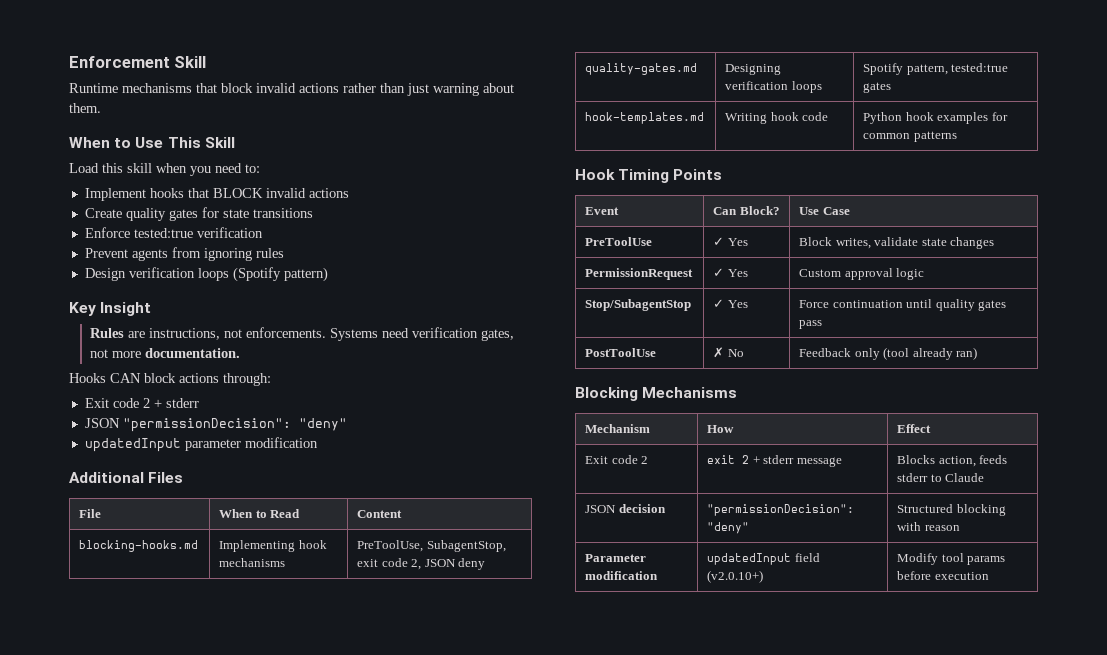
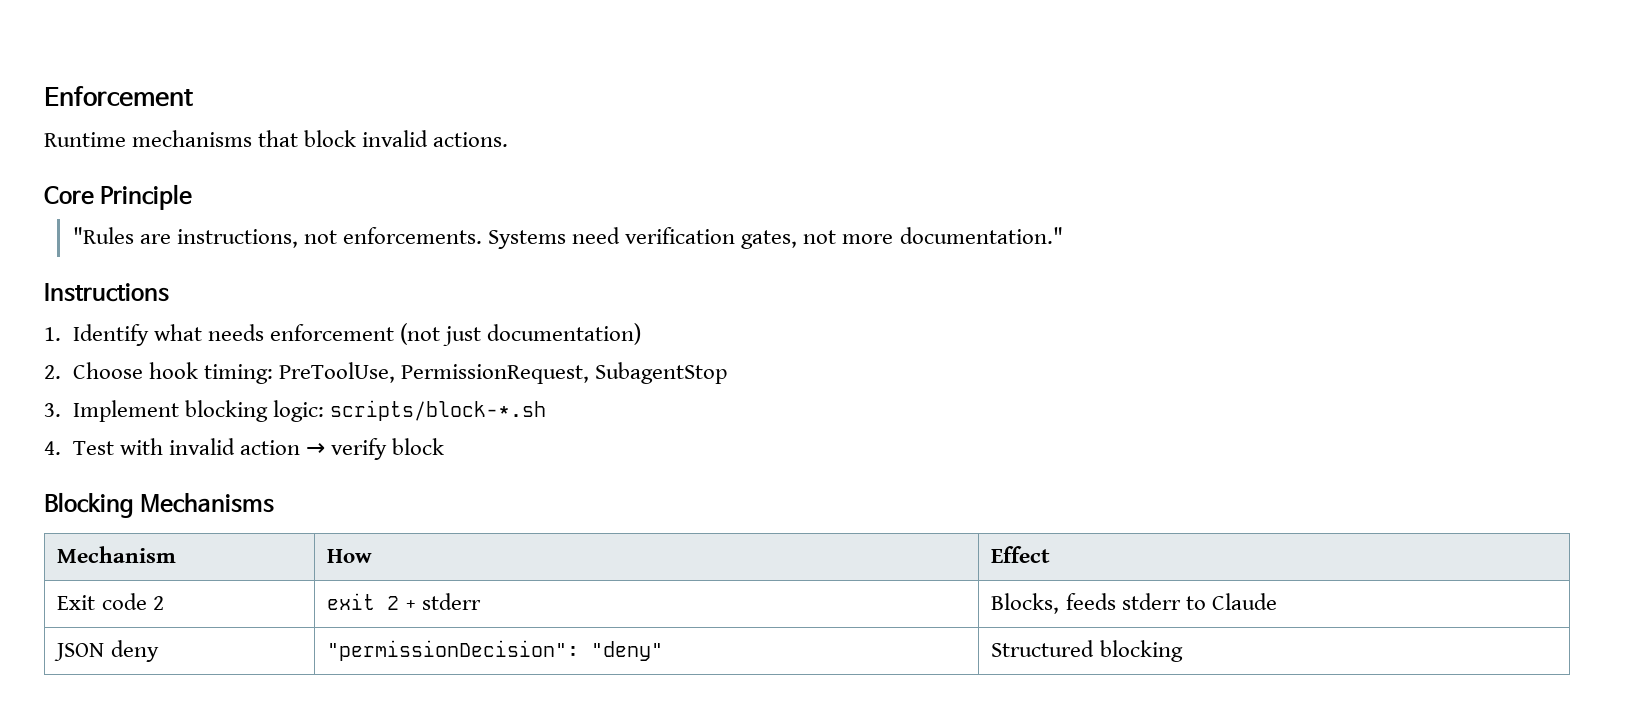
[174,56,207,68] Skill -> (193, 96) none
[299,83,514,96] [69,103,101,113] [69,137,235,148] [69,163,260,176] [84,188,349,201] [84,207,313,221] [84,227,263,238] [84,247,284,261] [84,267,328,282] [69,302,152,316] [89,328,124,338] actions rather than just warning about them. // When to Use This Skill // Load this skill when you need to: // Implement hooks that BLOCK invalid actions // Create quality gates for state transitions // Enforce tested:true verification // Prevent agents from ignoring rules // Design verification loops (Spotify pattern) // Key Insight // Rules -> [433,132,509,147] [44,184,193,210] [72,227,134,244] actions. // Core Principle // "Rules
[144,348,240,358] [69,373,271,386] [84,398,199,408] [84,418,347,432] [84,437,318,452] [69,472,184,483] [79,509,102,518] [219,509,301,518] [357,510,403,518] [79,540,199,552] [219,540,327,552] [219,558,286,567] [357,540,506,552] [357,558,486,570] [585,63,698,75] [725,64,782,75] [725,81,822,93] [863,63,1009,75] [863,82,892,93] [585,112,705,124] [725,112,829,124] [863,112,1008,124] [863,131,957,142] [575,169,723,183] [585,207,620,215] [713,206,780,215] [799,207,850,215] [585,237,653,246] [713,237,748,246] [799,237,995,249] [585,268,694,280] [713,268,748,277] [799,268,925,280] [585,299,692,311] [713,299,748,308] [799,299,1007,311] [799,320,823,329] [585,348,657,357] [713,347,744,358] [799,347,978,360] documentation. // Hooks CAN block actions through: // Exit code 2 + stderr // JSON "permissionDecision": "deny" // updatedInput parameter modification // Additional Files // File | When to Read | Content // blocking-hooks.md | Implementing hook mechanisms | PreToolUse, SubagentStop, exit code 2, JSON deny // quality-gates.md | Designing verification loops | Spotify pattern, tested:true gates // hook-templates.md | Writing hook code | Python hook examples for common patterns // Hook Timing Points // Event | Can Block? | Use Case // PreToolUse | ✓ Yes | Block writes, validate state changes // PermissionRequest | ✓ Yes | Custom approval logic // Stop/SubagentStop | ✓ Yes | Force continuation until quality gates pass // PostToolUse | ✗ No | Feedback only (tool already ran) -> [899,227,1063,244] [44,283,169,302] [44,323,642,346] [44,362,728,384] [44,400,546,422] [44,438,445,460] documentation." // Instructions // 1. Identify what needs enforcement (not just documentation) // 2. Choose hook timing: PreToolUse, PermissionRequest, SubagentStop // 3. Implement blocking logic: scripts/block-*.sh // 4. Test with invalid action → verify block
[796,457,842,467] [897,455,976,467] message | Blocks action, -> [991,593,1060,614] | Blocks,
[618,504,666,513] decision -> [110,640,159,662] deny
[897,522,960,531] [585,554,647,562] [585,571,659,580] [707,553,820,565] [707,570,764,583] [897,553,1006,565] [897,571,989,580] with reason // Parameter modification | updatedInput field (v2.0.10+) | Modify tool params before execution -> (1183, 651) none

